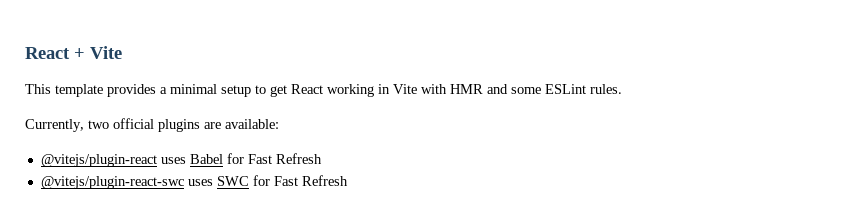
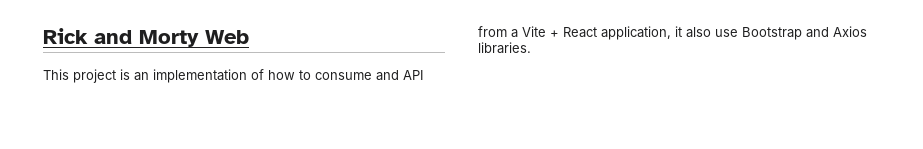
[25,46,122,59] [25,84,622,97] [25,118,279,132] [40,153,322,167] [40,175,348,189] React + Vite // This template provides a minimal setup to get React working in Vite with HMR and some ESLint rules. // Currently, two official plugins are available: // @vitejs/plugin-react uses Babel for Fast Refresh // @vitejs/plugin-react-swc uses SWC for Fast Refresh -> [43,28,249,47] [43,69,423,83] [478,26,867,40] [478,42,531,54] Rick and Morty Web // This project is an implementation of how to consume and API from a Vite + React application, it also use Bootstrap and Axios libraries.

